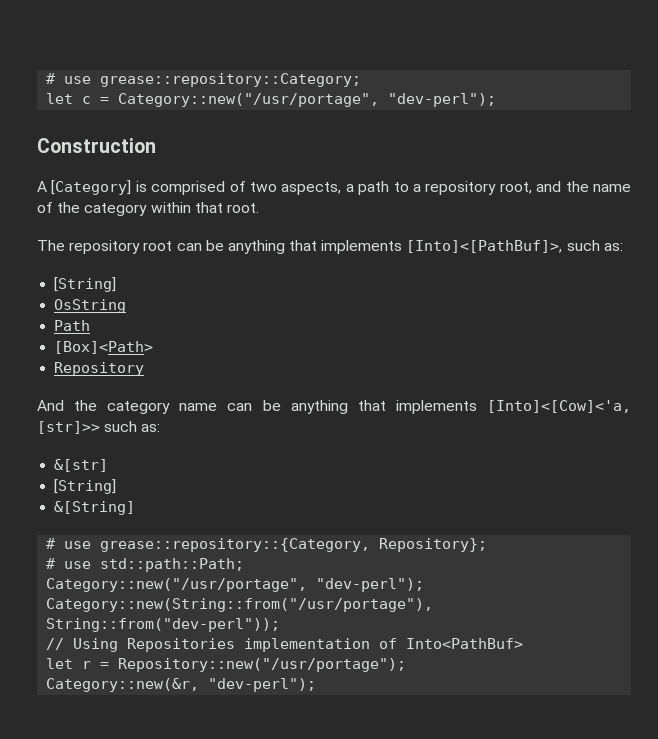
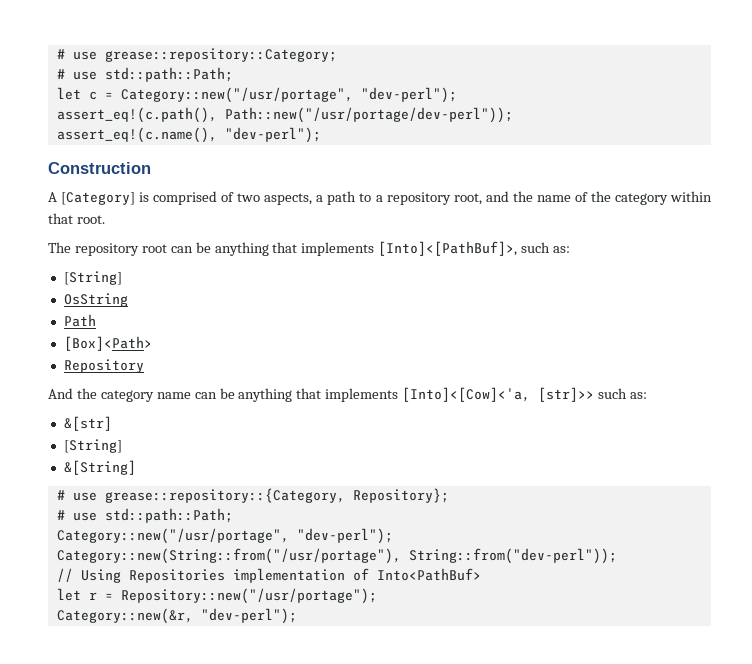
(362, 80) none -> [56,67,233,82] // # use std::path::Path;
(497, 100) none -> [56,107,513,123] [56,127,321,143] // assert_eq!(c.path(), Path::new("/usr/portage/dev-perl")); // assert_eq!(c.name(), "dev-perl");

